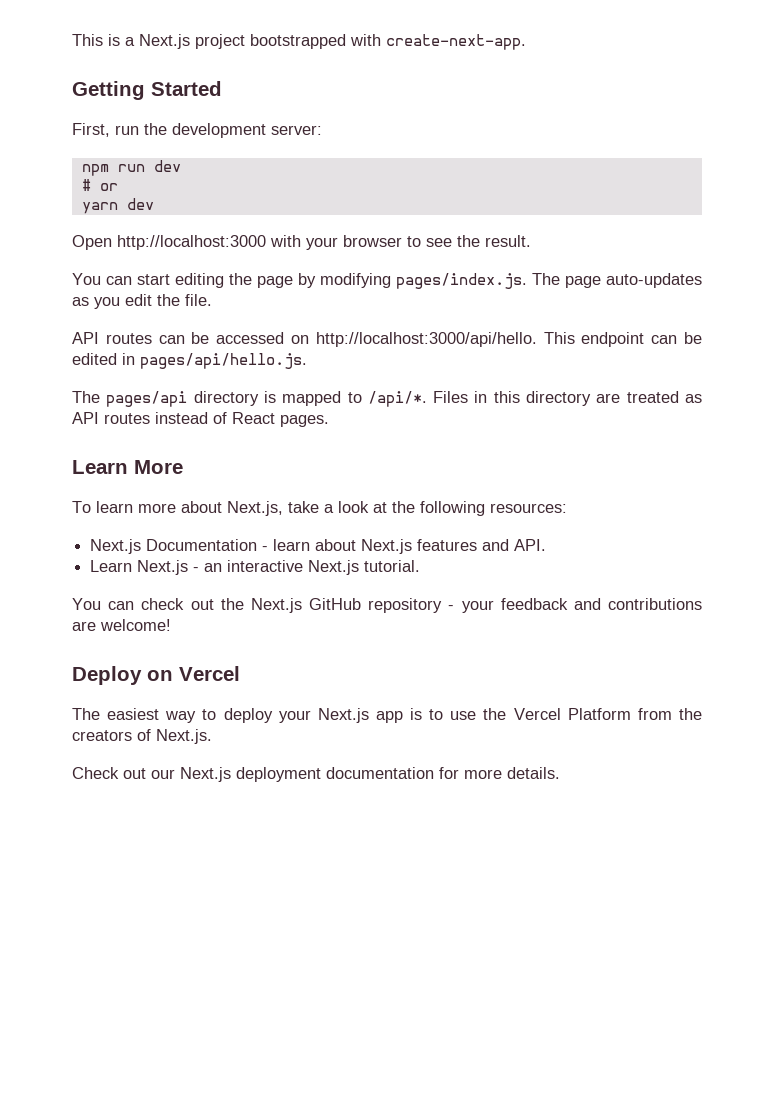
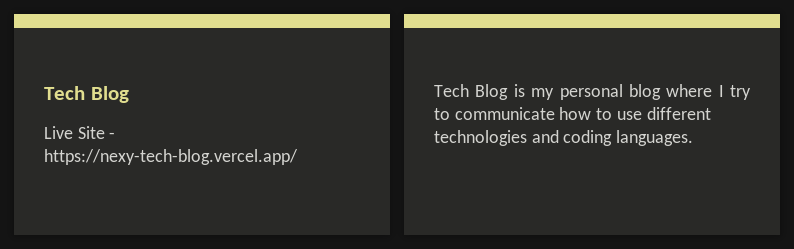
[72,34,526,50] [72,81,222,100] [72,123,322,138] [81,160,181,176] [81,179,118,191] [81,198,154,214] [72,235,531,250] [72,273,702,289] [72,294,212,309] [72,332,702,347] [72,353,307,369] [72,391,702,407] [72,412,329,427] [72,460,183,474] [72,501,567,516] [90,539,547,554] [90,560,421,575] [72,598,703,613] [72,619,171,631] [72,666,240,685] [72,708,702,723] [72,729,212,744] [72,767,560,782] This is a Next.js project bootstrapped with create-next-app. // Getting Started // First, run the development server: // npm run dev // # or // yarn dev // Open http://localhost:3000 with your browser to see the result. // You can start editing the page by modifying pages/index.js. The page auto-updates as you edit the file. // API routes can be accessed on http://localhost:3000/api/hello. This endpoint can be edited in pages/api/hello.js. // The pages/api directory is mapped to /api/*. Files in this directory are treated as API routes instead of React pages. // Learn More // To learn more about Next.js, take a look at the following resources: // Next.js Documentation - learn about Next.js features and API. // Learn Next.js - an interactive Next.js tutorial. // You can check out the Next.js GitHub repository - your feedback and contributions are welcome! // Deploy on Vercel // The easiest way to deploy your Next.js app is to use the Vercel Platform from the creators of Next.js. // Check out our Next.js deployment documentation for more details. -> [44,86,129,103] [44,126,116,139] [44,149,298,165] [434,84,751,100] [434,107,711,120] [434,130,694,146] Tech Blog // Live Site - https://nexy-tech-blog.vercel.app/ // Tech Blog is my personal blog where I try to communicate how to use different technologies and coding languages.

